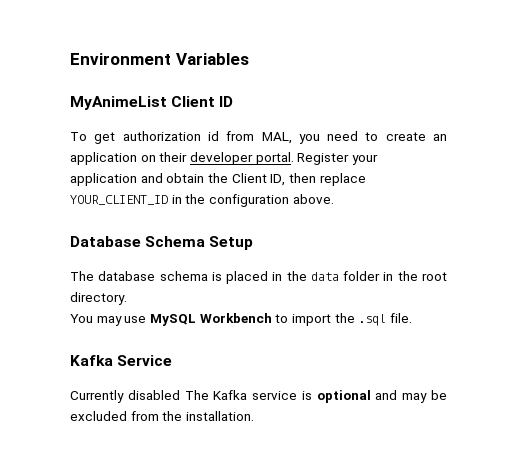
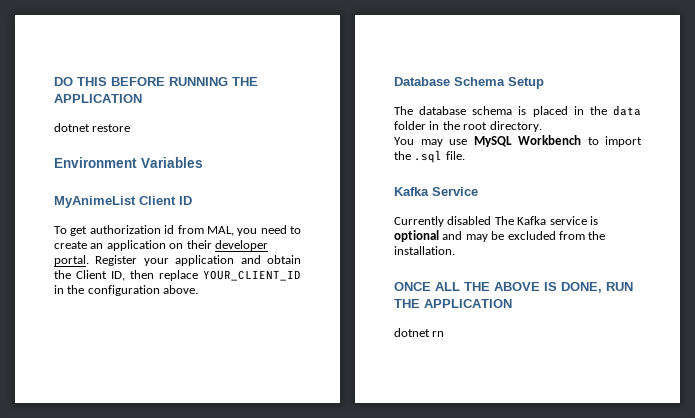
(70, 59) none -> [54,77,258,86] [54,94,142,103] [54,123,131,132] DO THIS BEFORE RUNNING THE APPLICATION // dotnet restore //
(254, 416) none -> [394,282,633,293] [394,299,512,308] [394,328,445,337] // ONCE ALL THE ABOVE IS DONE, RUN THE APPLICATION // dotnet rn

